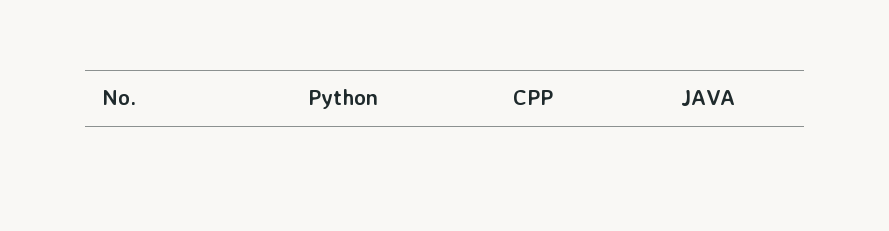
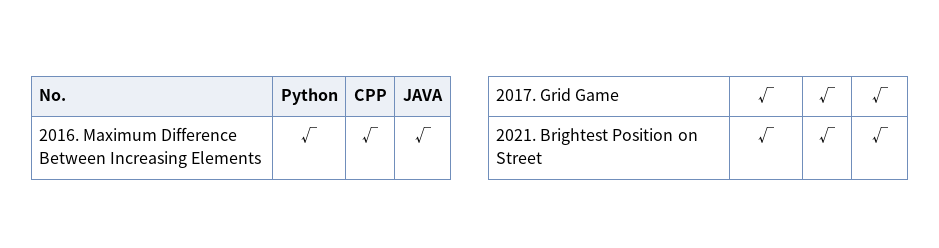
(736, 98) none -> [38,127,238,141] [38,151,262,168] [301,127,317,143] [362,127,378,143] [414,127,431,143] [495,88,620,101] [758,87,774,103] [819,87,835,103] [871,87,888,103] [495,128,698,145] [495,152,542,164] [758,127,774,143] [819,127,835,143] [871,127,888,143] // 2016. Maximum Difference Between Increasing Elements | √ | √ | √ // 2017. Grid Game | √ | √ | √ // 2021. Brightest Position on Street | √ | √ | √

